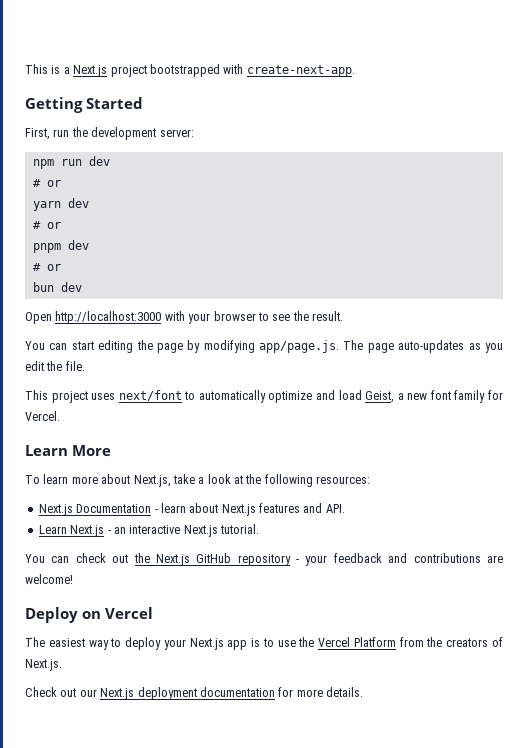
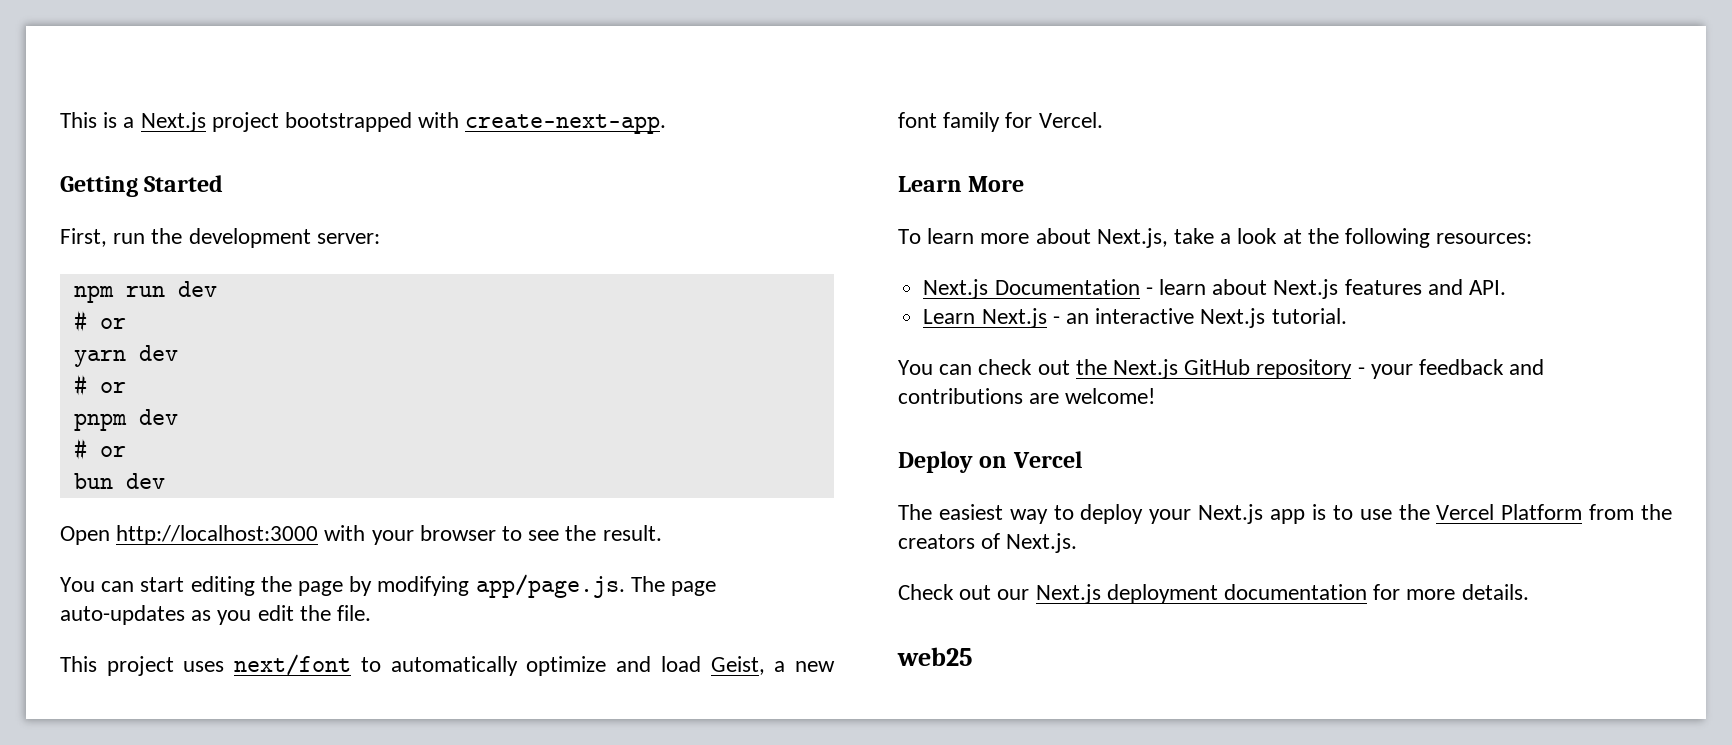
(363, 692) none -> [897,647,973,666] // web25

